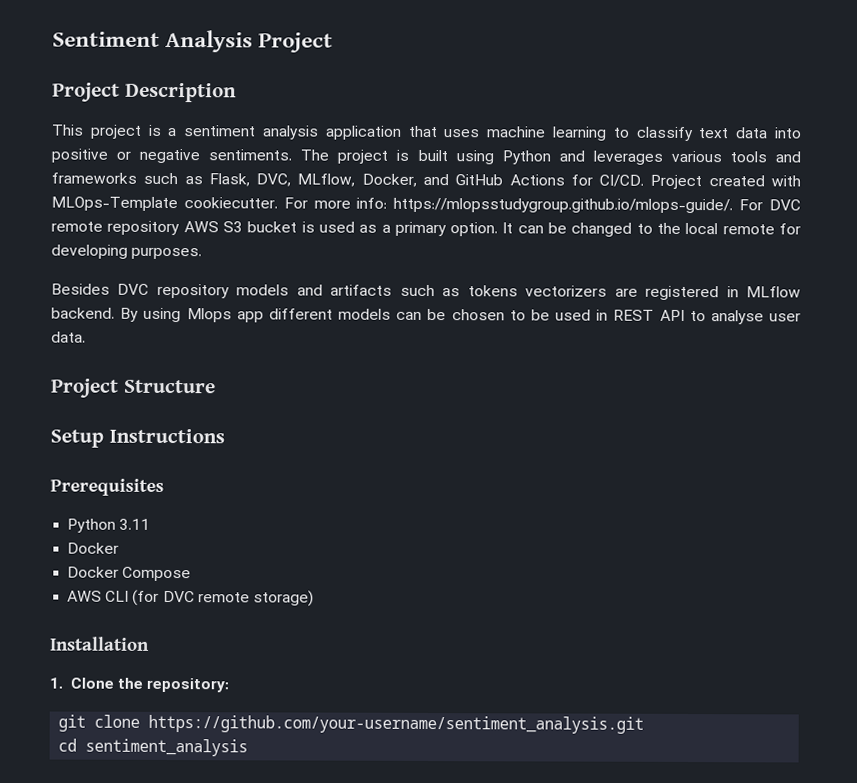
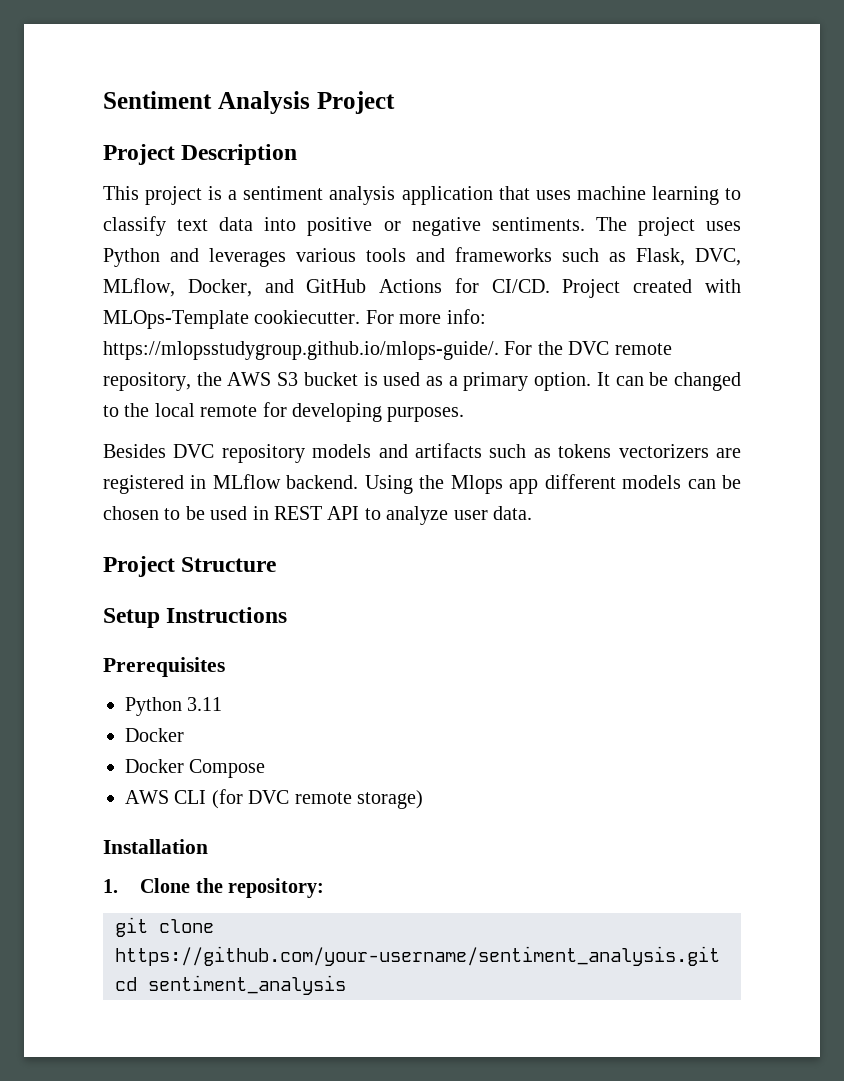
[396,149,494,165] is built using -> [706,221,742,231] uses
[769,199,801,211] [51,220,181,236] DVC remote repository -> [537,341,672,355] [103,372,222,391] the DVC remote repository, the
[120,307,182,323] By using -> [364,475,445,494] Using the
[710,310,764,325] analyse -> [386,506,449,525] analyze

